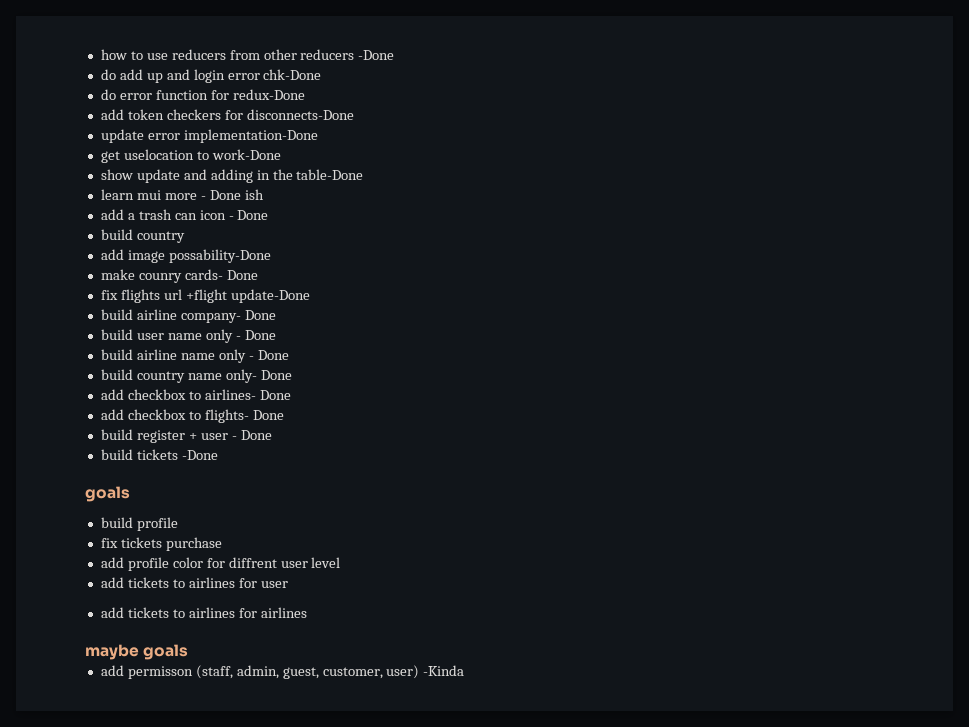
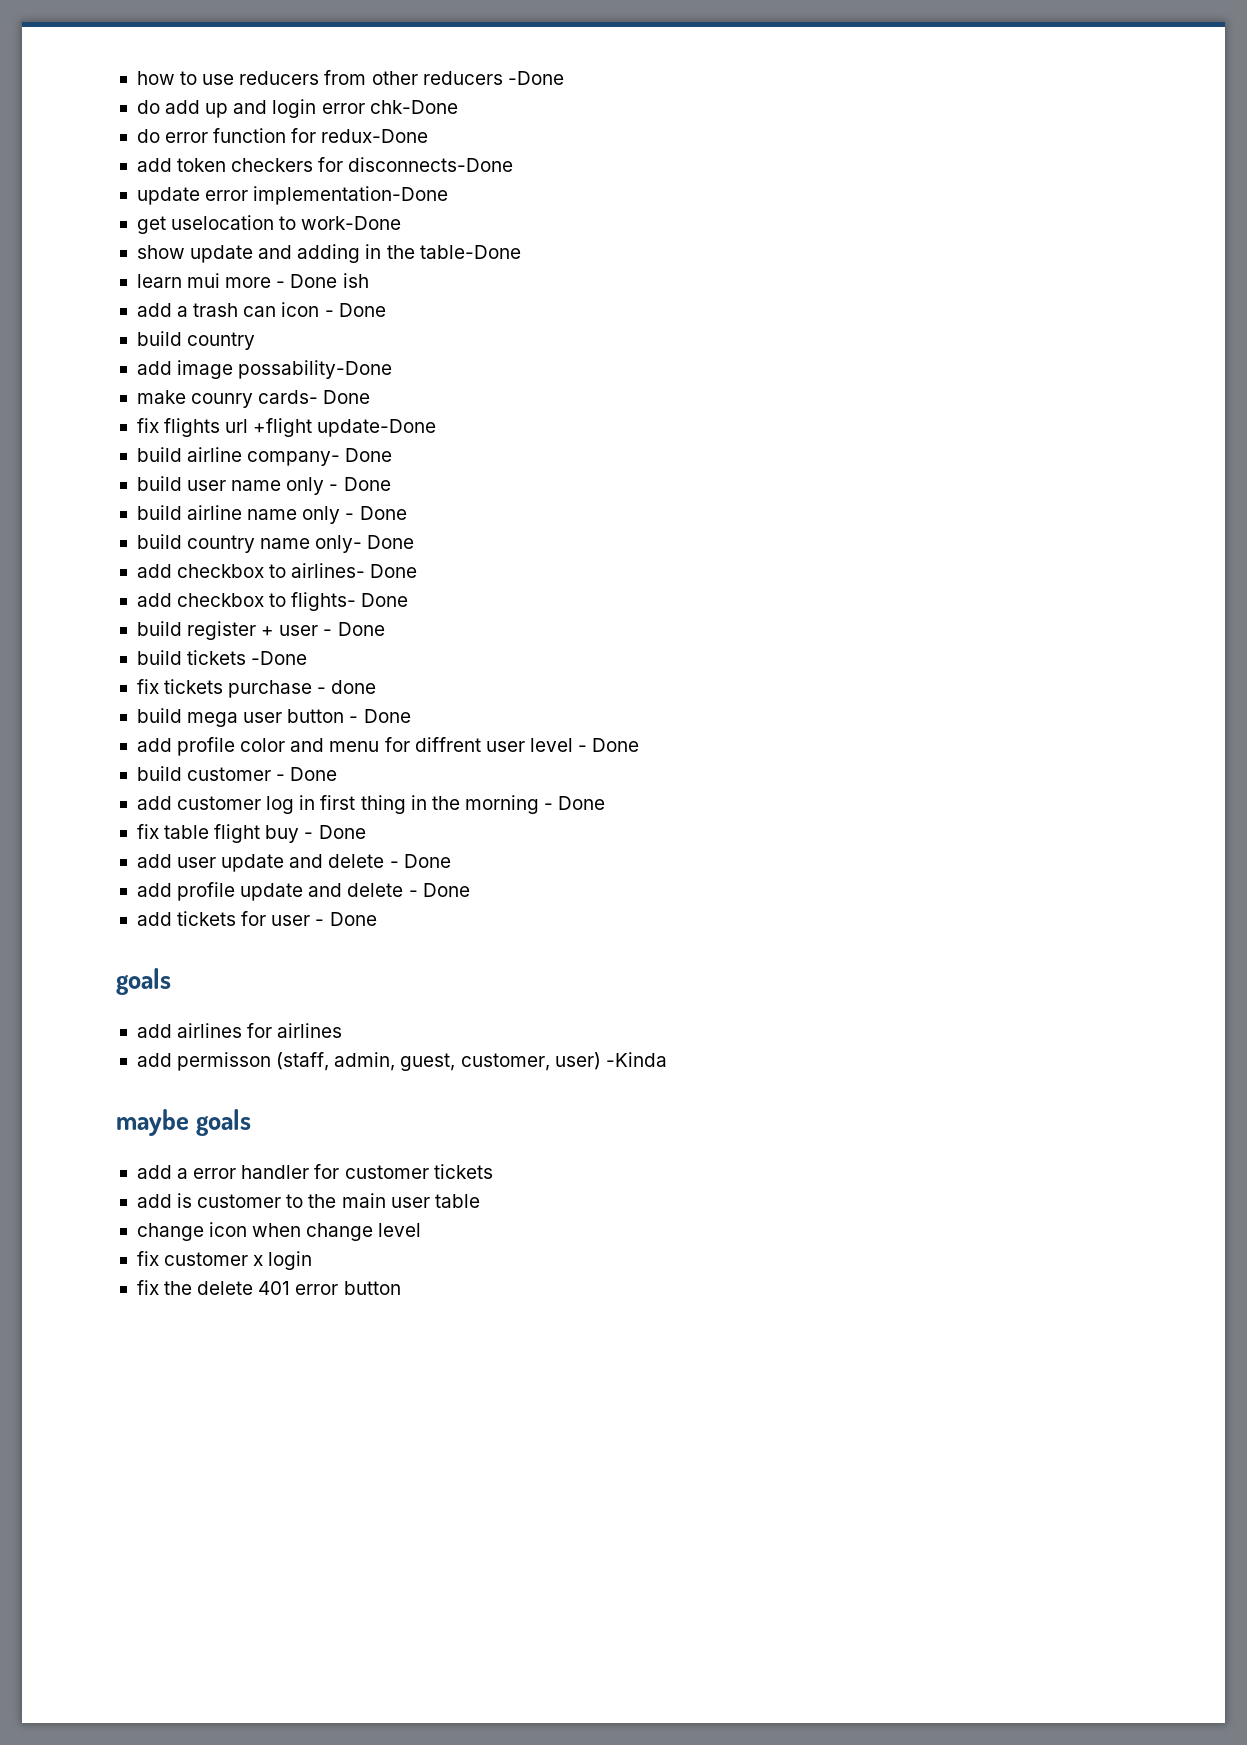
[85,486,130,502] [100,517,178,531] // goals // build profile -> (308, 658) none
(222, 544) none -> [317,680,377,694] [136,708,411,727] - done // build mega user button - Done
(203, 562) none -> [290,738,380,752] and menu
[100,577,235,588] // add tickets to airlines -> [578,738,640,752] [136,766,338,781] [136,795,606,814] [136,824,366,843] [136,854,451,872] [136,882,470,901] [136,911,237,926] - Done // build customer - Done // add customer log in first thing in the morning - Done // fix table flight buy - Done // add user update and delete - Done // add profile update and delete - Done // add tickets
[100,607,185,618] // add tickets to -> [315,912,377,926] [116,968,171,995] [136,1024,172,1038] - Done // goals // add
[85,644,189,660] // maybe goals -> (343, 1030) none
(465, 670) none -> [116,1109,252,1136] [136,1164,493,1179] [136,1193,480,1208] [136,1222,422,1241] [136,1251,313,1270] [136,1280,401,1295] // maybe goals // add a error handler for customer tickets // add is customer to the main user table // change icon when change level // fix customer x login // fix the delete 401 error button

